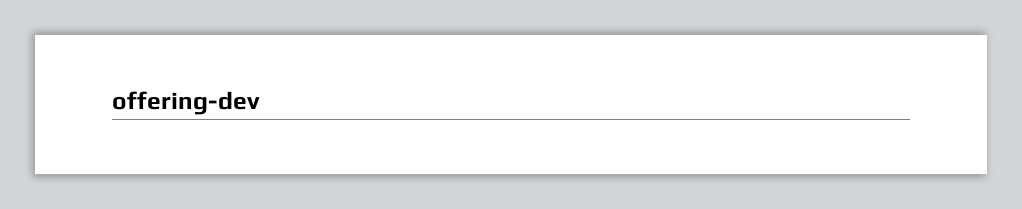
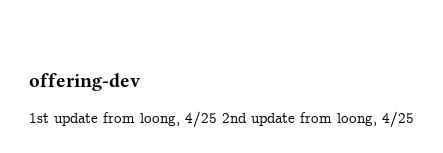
(260, 103) none -> [29,111,414,128] // 1st update from loong, 4/25 2nd update from loong, 4/25

